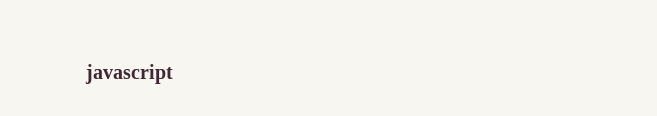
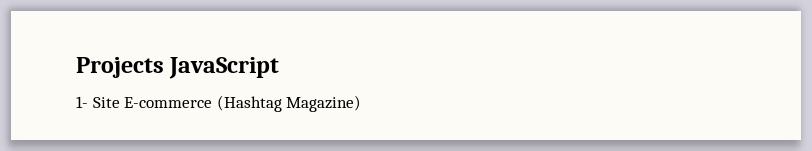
[85,64,173,84] javascript -> [76,57,280,79] [76,95,362,112] Projects JavaScript // 1- Site E-commerce (Hashtag Magazine)

